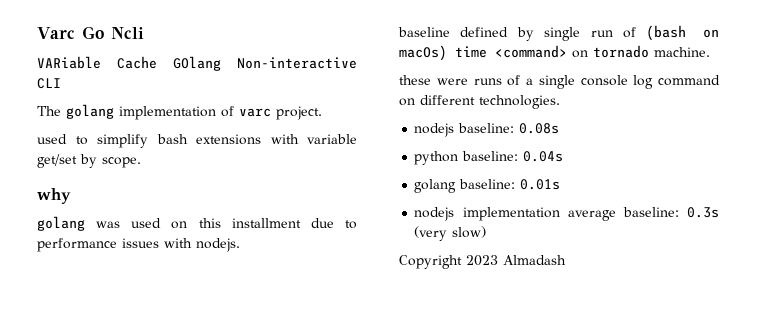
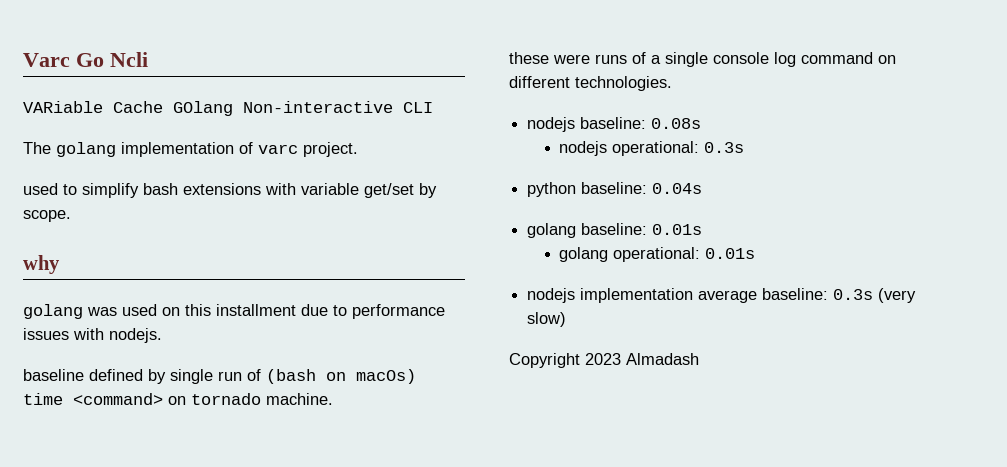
(560, 128) none -> [559,141,745,156] // nodejs operational: 0.3s
(561, 184) none -> [559,247,756,262] // golang operational: 0.01s

